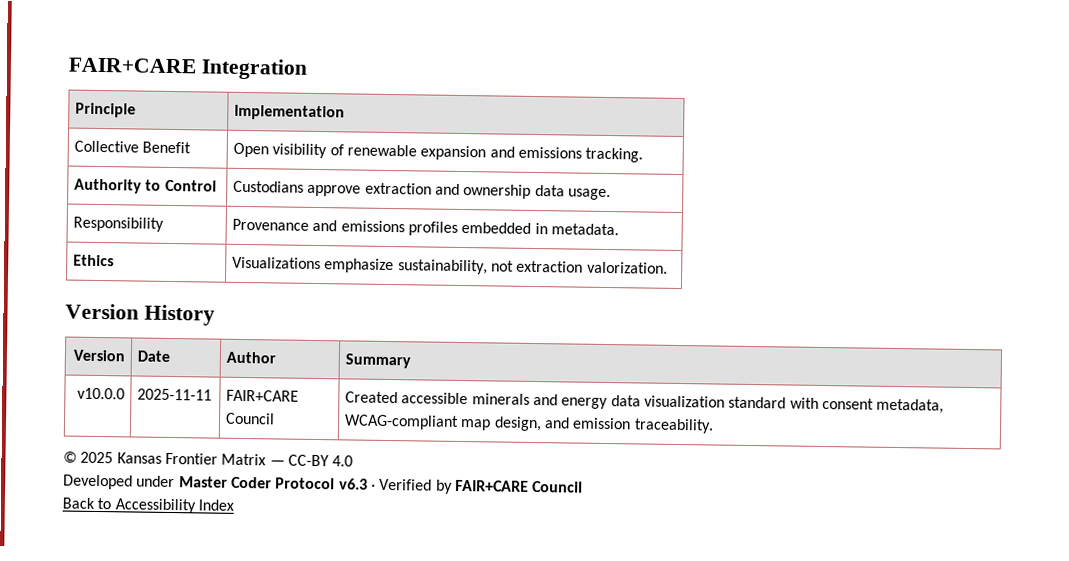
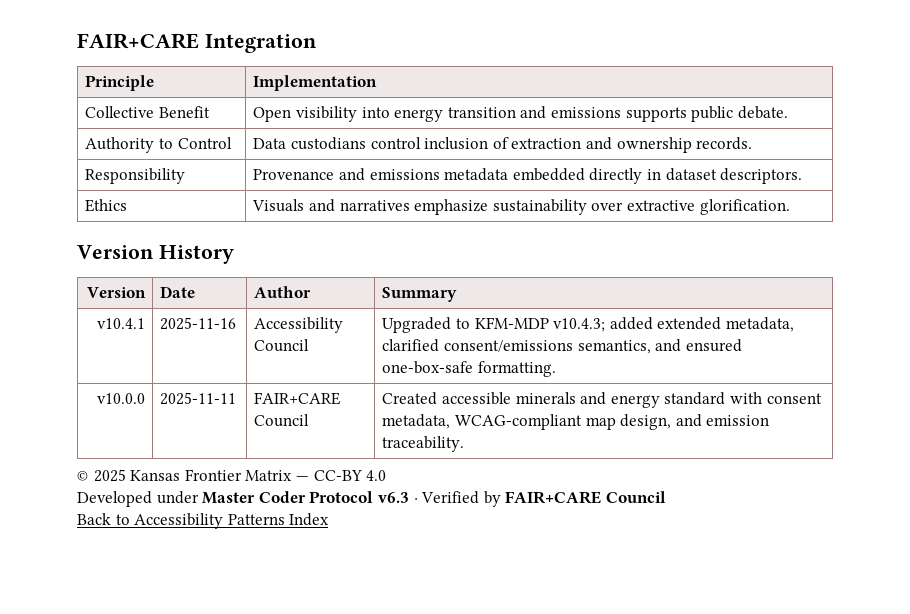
[329,144,644,163] [74,178,217,194] [233,180,362,197] of renewable expansion and emissions tracking. // Authority to Control | Custodians approve -> [361,106,788,122] [85,137,232,153] [253,137,509,150] into energy transition and emissions supports public debate. // Authority to Control | Data custodians control inclusion of
[534,184,612,201] data usage. -> [696,137,753,150] records.
[408,221,620,236] [73,254,115,267] [232,256,668,275] profiles embedded in metadata. // Ethics | Visualizations emphasize sustainability, not extraction valorization. -> [444,168,803,184] [85,199,128,212] [252,199,790,215] metadata embedded directly in dataset descriptors. // Ethics | Visuals and narratives emphasize sustainability over extractive glorification.
(412, 361) none -> [96,318,145,329] [160,317,237,330] [254,317,344,333] [254,339,310,352] [382,317,794,333] [382,339,742,354] [382,361,556,377] // v10.4.1 | 2025-11-16 | Accessibility Council | Upgraded to KFM-MDP v10.4.3; added extended metadata, clarified consent/emissions semantics, and ensured one-box-safe formatting.
[610,395,726,408] data visualization -> (660, 401) none
(196, 506) none -> [227,514,285,525] Patterns

